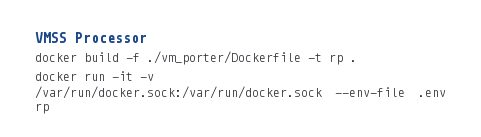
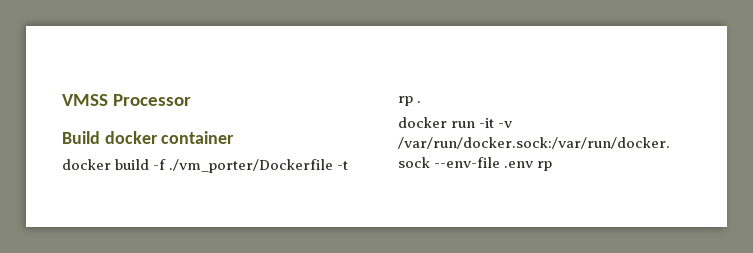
(147, 37) none -> [62,131,235,144] // Build docker container

